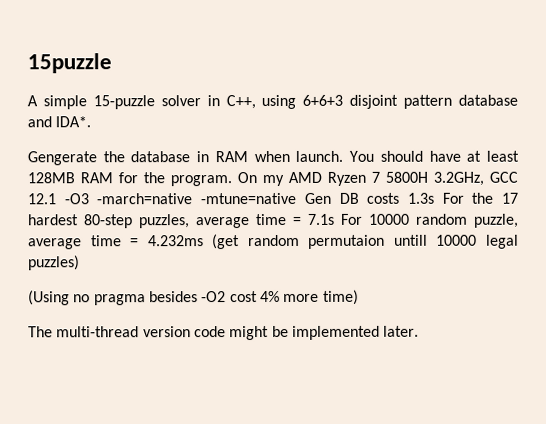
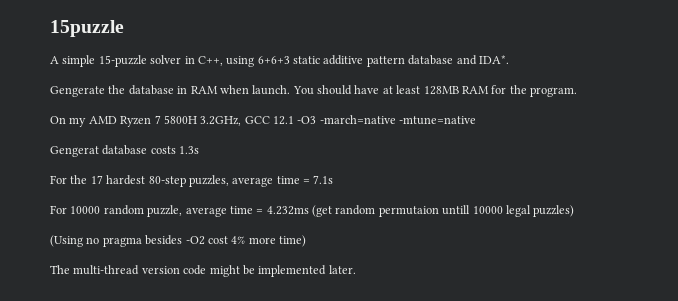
[349,94,399,109] disjoint -> [293,55,364,65] static additive
(232, 181) none -> (577, 92) //
[303,192,359,204] Gen DB -> [50,145,148,157] // Gengerat database
(434, 198) none -> (200, 150) //
(335, 219) none -> (334, 179) //

